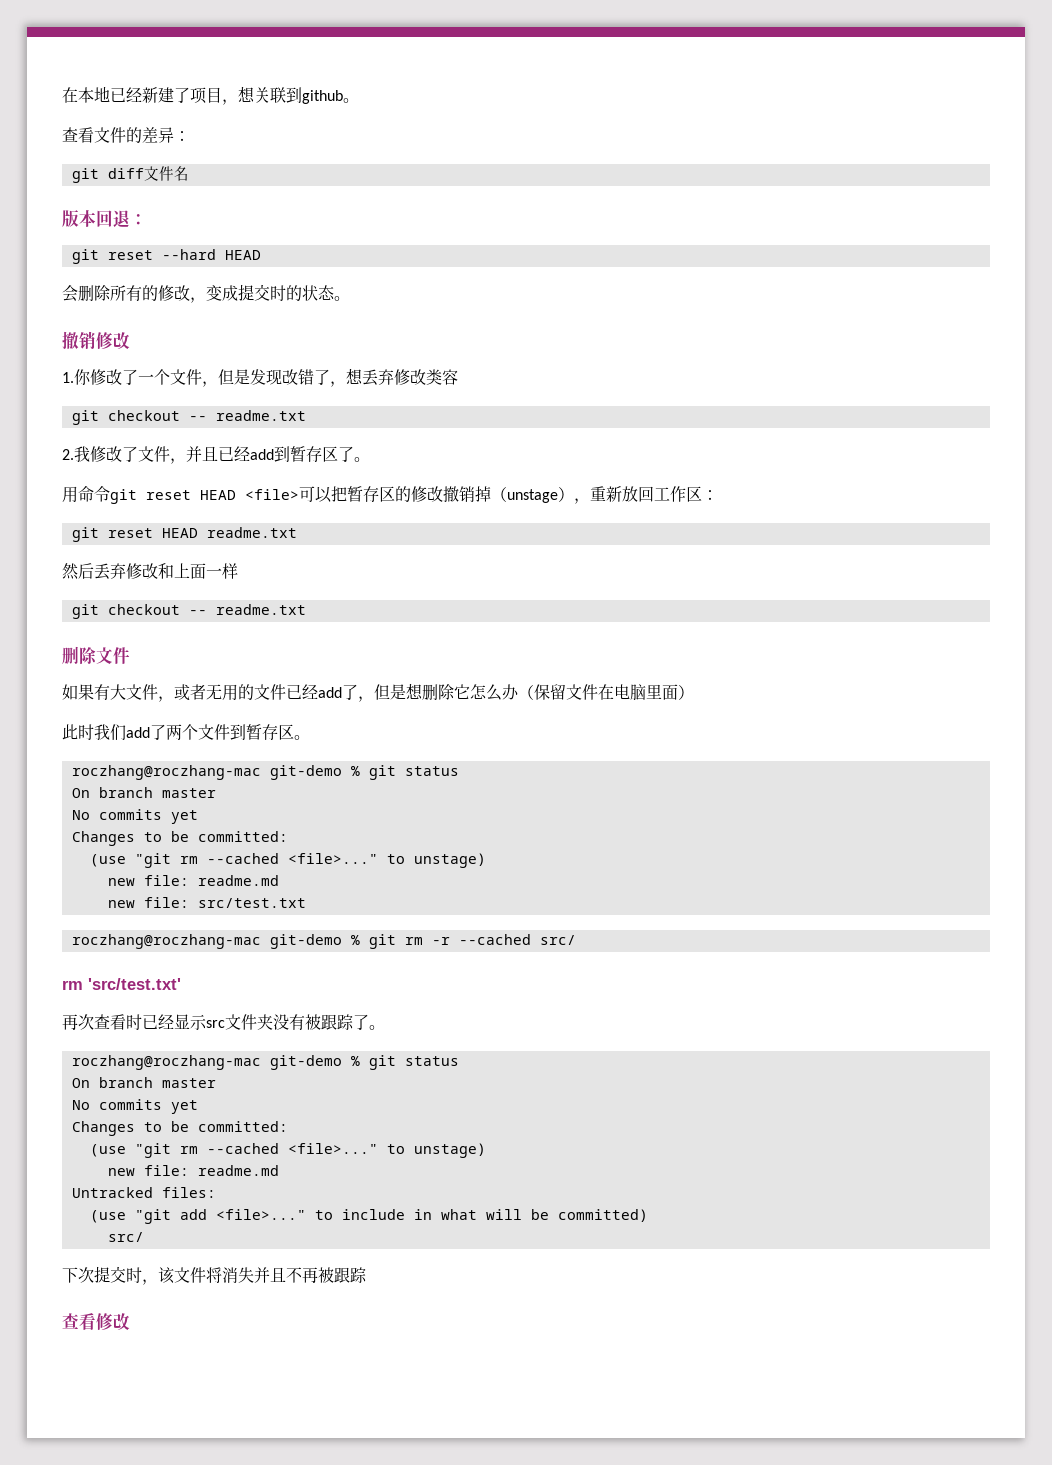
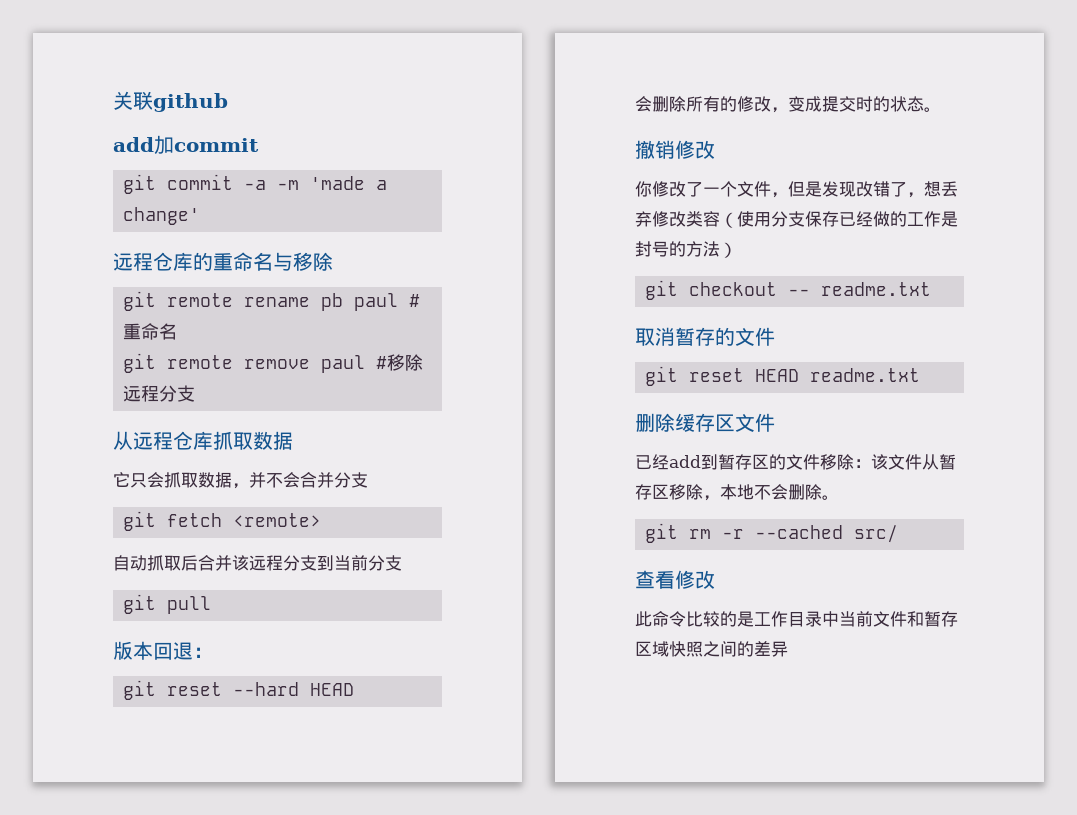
[62,86,359,105] [62,127,190,143] [71,166,189,183] 在本地已经新建了项目，想关联到github。 // 查看文件的差异： // git diff文件名 -> [113,91,228,112] [113,135,259,155] [123,174,388,194] [123,207,201,225] [113,252,333,271] [123,291,421,311] [123,323,178,340] [123,353,424,373] [123,385,196,402] [113,431,293,450] [113,472,368,489] [123,511,322,531] [113,555,402,571] [123,594,212,614] 关联github // add加commit // git commit -a -m 'made a change' // 远程仓库的重命名与移除 // git remote rename pb paul #重命名 // git remote remove paul #移除远程分支 // 从远程仓库抓取数据 // 它只会抓取数据，并不会合并分支 // git fetch <remote> // 自动抓取后合并该远程分支到当前分支 // git pull
[62,372,74,383] 1. -> (715, 149) none
[71,410,306,425] [62,446,370,464] [62,486,718,504] [71,527,297,542] [62,563,238,580] [71,604,306,619] [62,646,130,665] [62,683,694,702] [62,724,310,741] [71,765,459,780] [71,787,216,798] [71,809,198,824] [71,831,288,846] [89,853,486,868] [107,875,279,886] [107,897,306,908] [71,934,360,949] // git checkout -- readme.txt // 2.我修改了文件，并且已经add到暂存区了。 // 用命令git reset HEAD <file>可以把暂存区的修改撤销掉（unstage），重新放回工作区： // git reset HEAD readme.txt // 然后丢弃修改和上面一样 // git checkout -- readme.txt // 删除文件 // 如果有大文件，或者无用的文件已经add了，但是想删除它怎么办（保留文件在电脑里面） // 此时我们add了两个文件到暂存区。 // roczhang@roczhang-mac git-demo % git status // On branch master // No commits yet // Changes to be committed: // (use "git rm --cached <file>..." to unstage) // new file: readme.md // new file: src/test.txt // roczhang@roczhang-mac git-demo % -> [720,211,958,228] [635,241,737,258] [645,280,932,300] [635,327,775,346] [645,366,921,386] [635,413,775,432] [635,454,956,470] [635,484,839,501] （使用分支保存已经做的工作是封号的方法） // git checkout -- readme.txt // 取消暂存的文件 // git reset HEAD readme.txt // 删除缓存区文件 // 已经add到暂存区的文件移除：该文件从暂存区移除，本地不会删除。 //
[62,978,181,990] [62,1014,385,1030] [71,1055,459,1070] [71,1077,216,1088] [71,1099,198,1114] [71,1121,288,1136] [89,1143,486,1158] [107,1165,279,1176] [71,1187,216,1198] [89,1209,648,1224] [107,1232,144,1242] [62,1266,367,1285] [62,1313,130,1331] rm 'src/test.txt' // 再次查看时已经显示src文件夹没有被跟踪了。 // roczhang@roczhang-mac git-demo % git status // On branch master // No commits yet // Changes to be committed: // (use "git rm --cached <file>..." to unstage) // new file: readme.md // Untracked files: // (use "git add <file>..." to include in what will be committed) // src/ // 下次提交时，该文件将消失并且不再被跟踪 // 查看修改 -> [635,570,715,589] [635,611,958,627] [635,641,788,657] 查看修改 // 此命令比较的是工作目录中当前文件和暂存区域快照之间的差异

